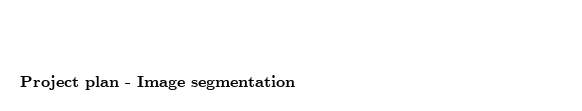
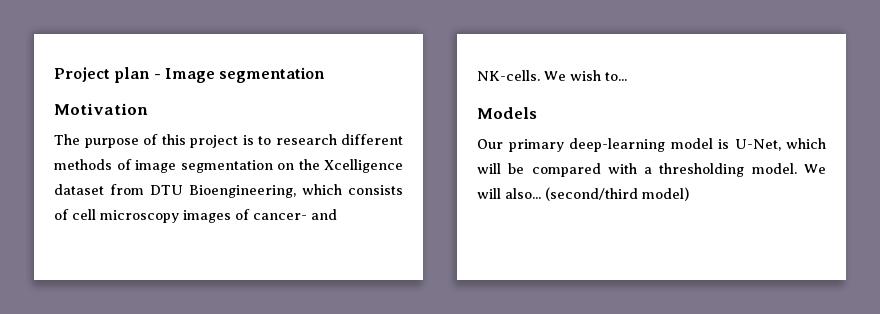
(295, 82) none -> [54,103,148,115] [54,134,403,148] [54,159,403,173] [54,184,403,198] [54,209,337,223] [477,70,627,81] [477,107,537,119] [477,138,826,152] [477,163,826,177] [477,187,689,201] // Motivation // The purpose of this project is to research different methods of image segmentation on the Xcelligence dataset from DTU Bioengineering, which consists of cell microscopy images of cancer- and NK-cells. We wish to... // Models // Our primary deep-learning model is U-Net, which will be compared with a thresholding model. We will also... (second/third model)

